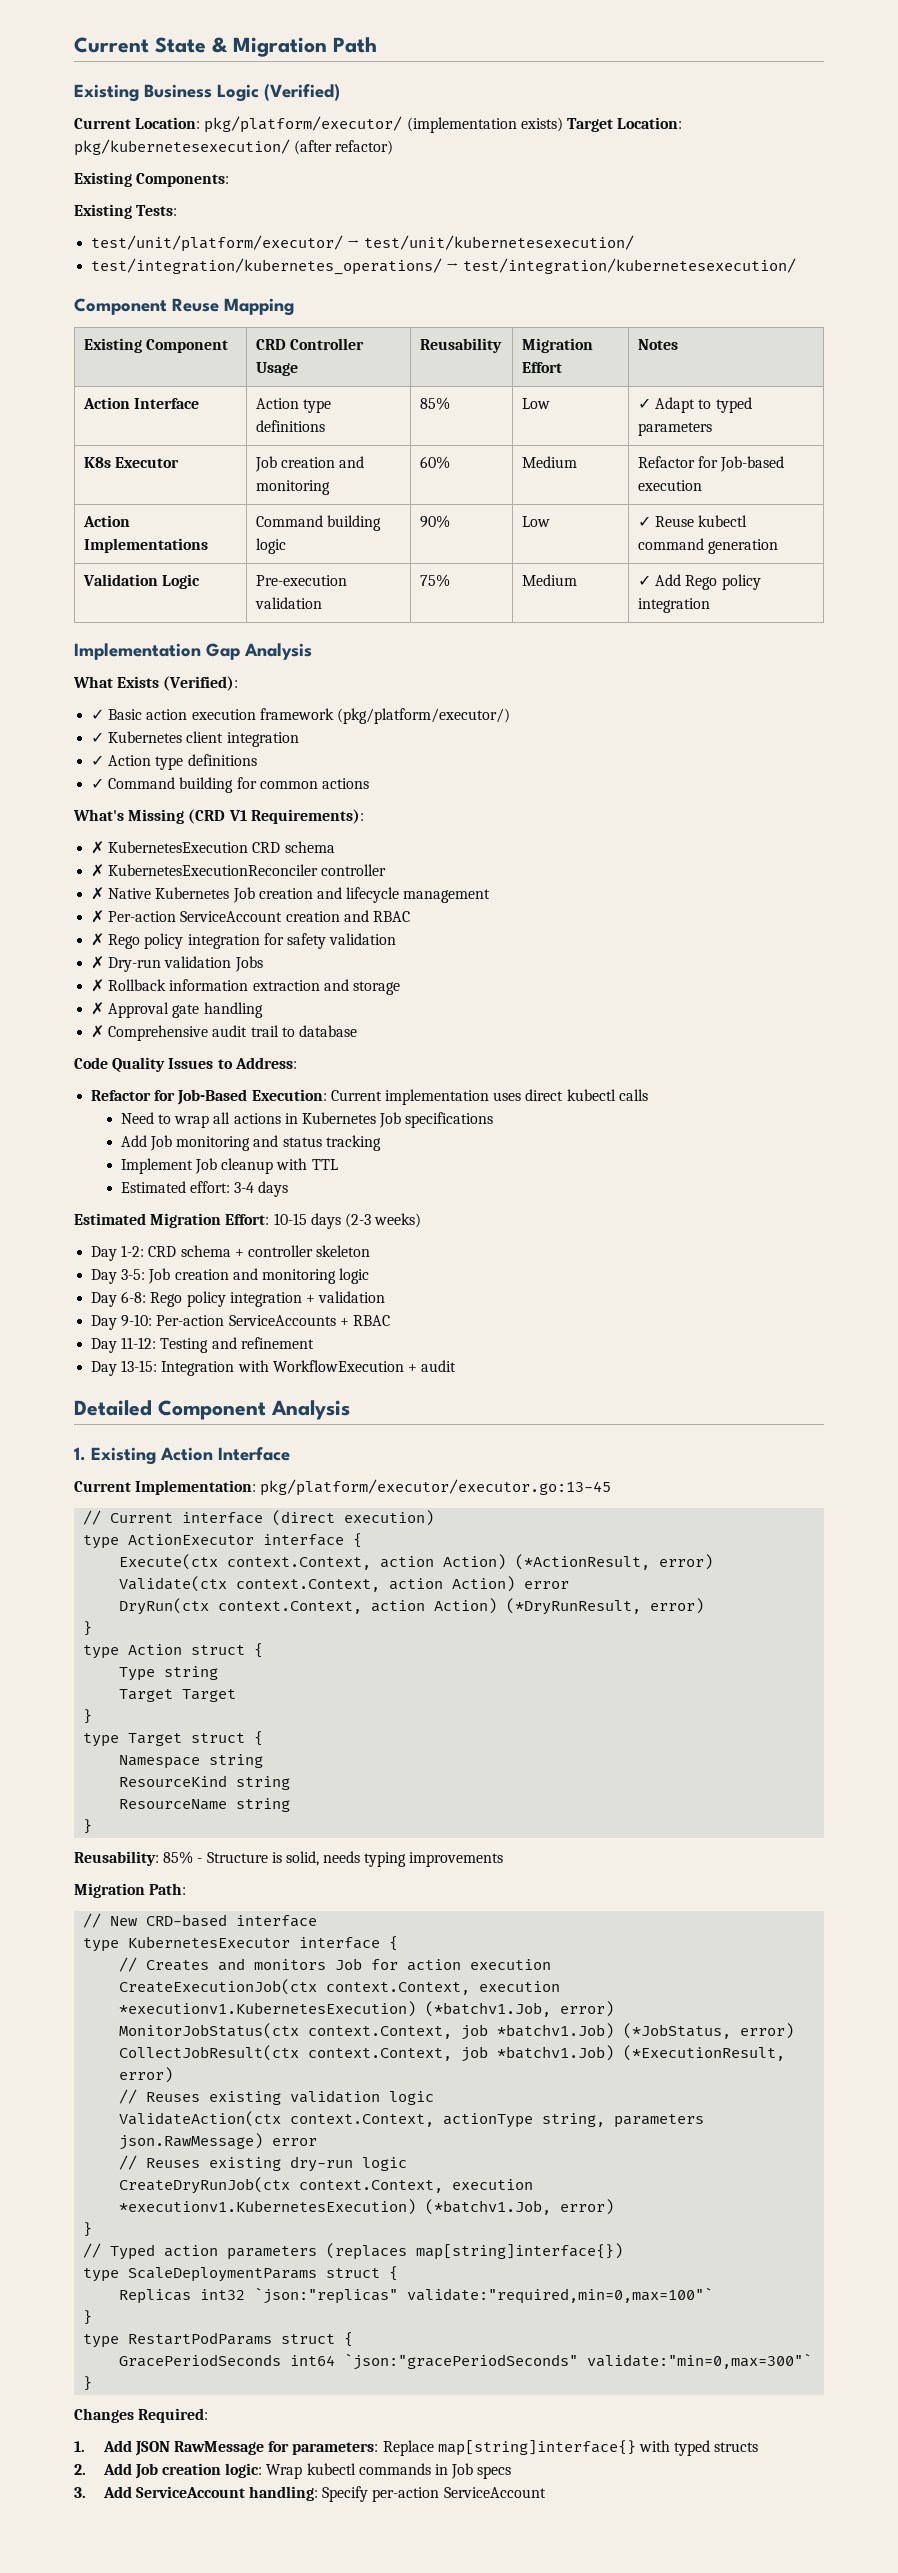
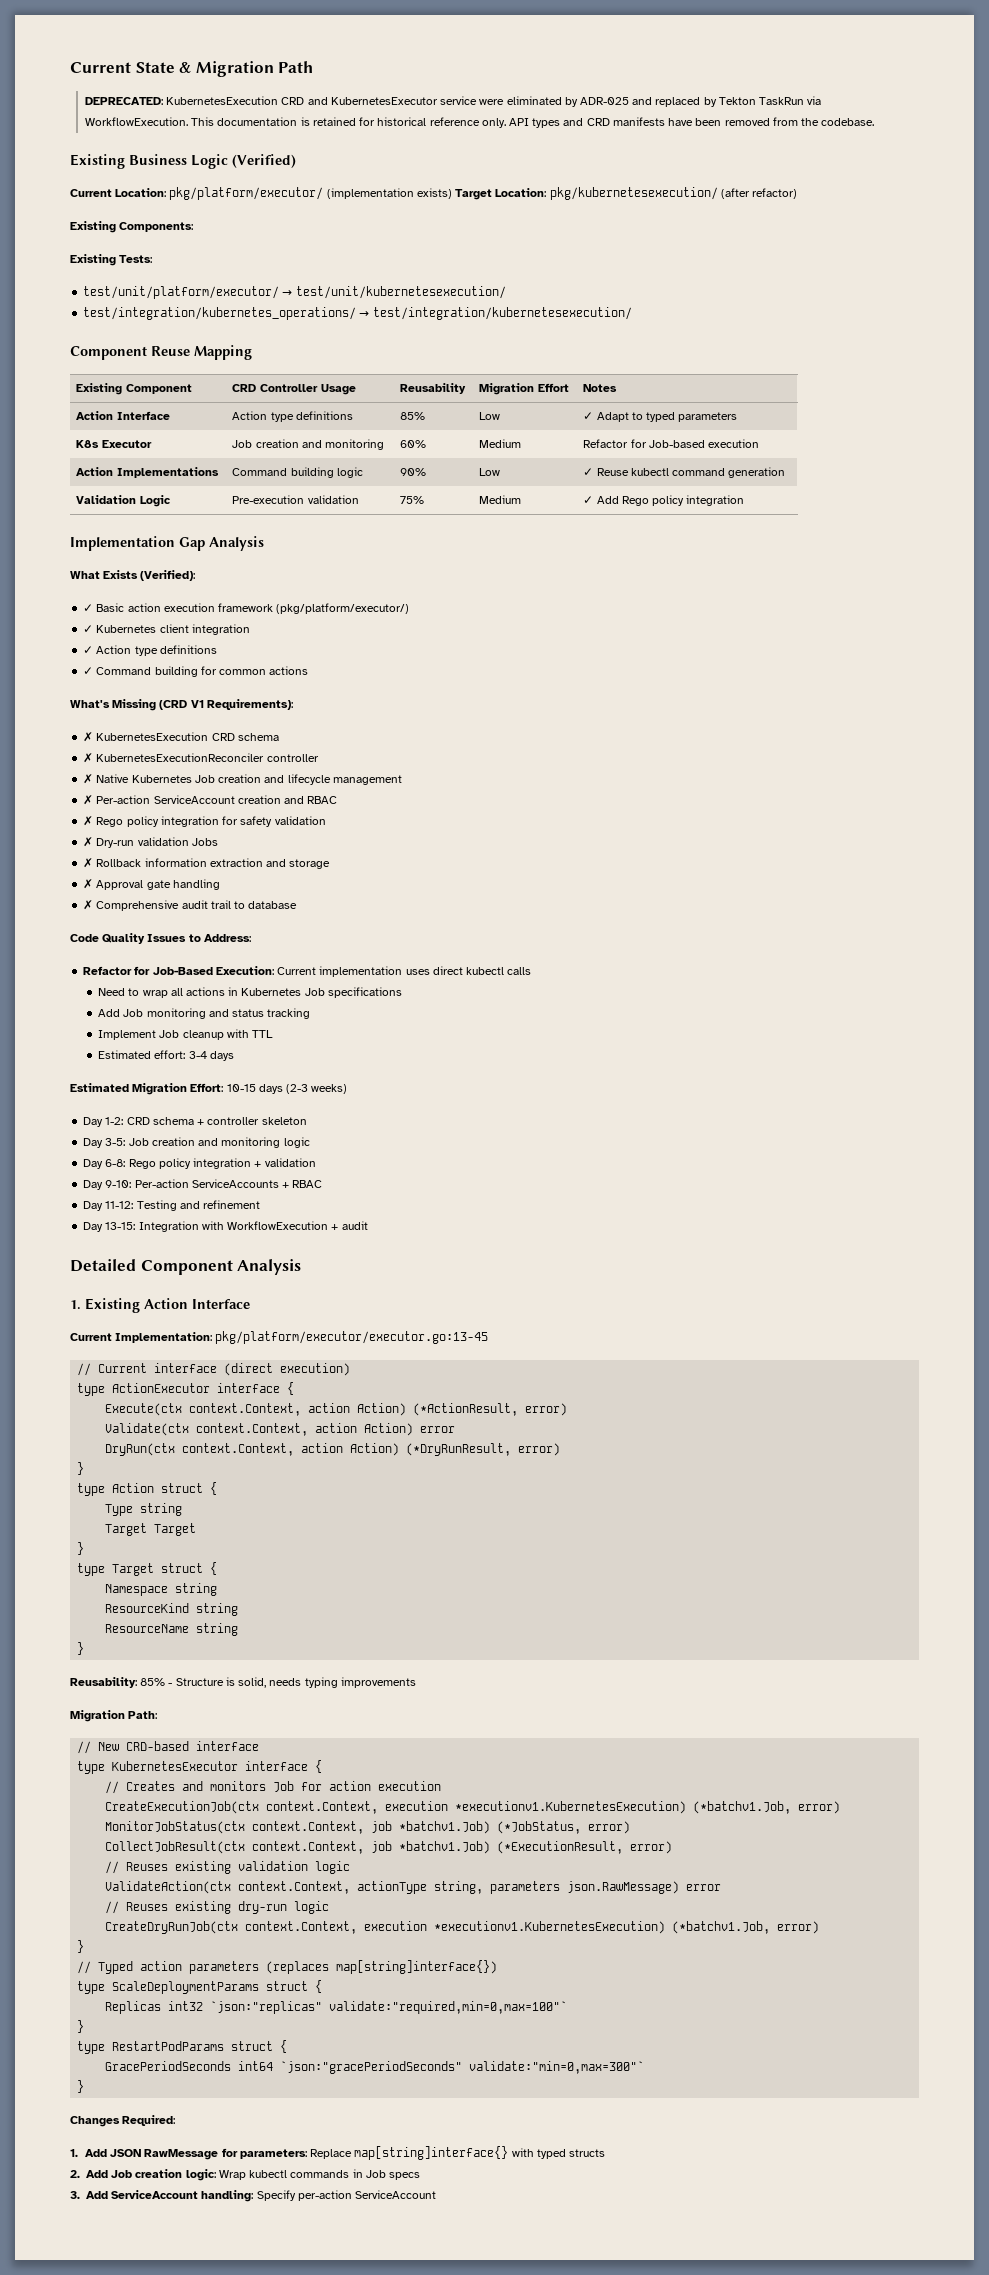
(377, 45) none -> [84,96,822,107] [84,117,875,128] // DEPRECATED: KubernetesExecution CRD and KubernetesExecutor service were eliminated by ADR-025 and replaced by Tekton TaskRun via WorkflowExecution. This documentation is retained for historical reference only. API types and CRD manifests have been removed from the codebase.

